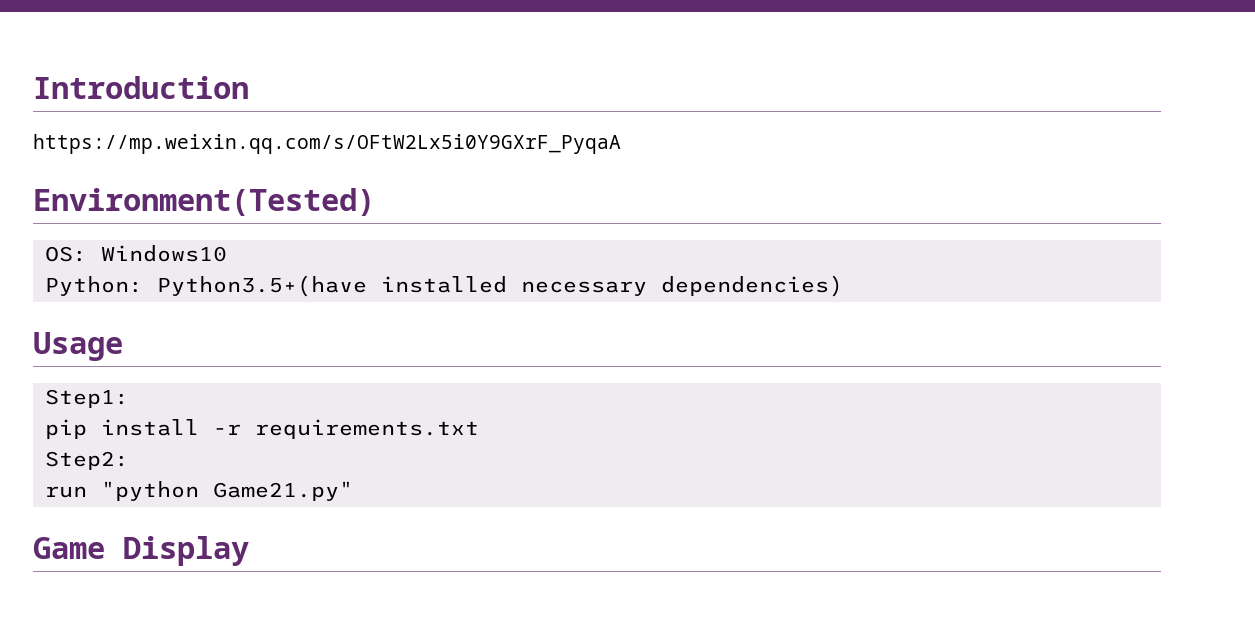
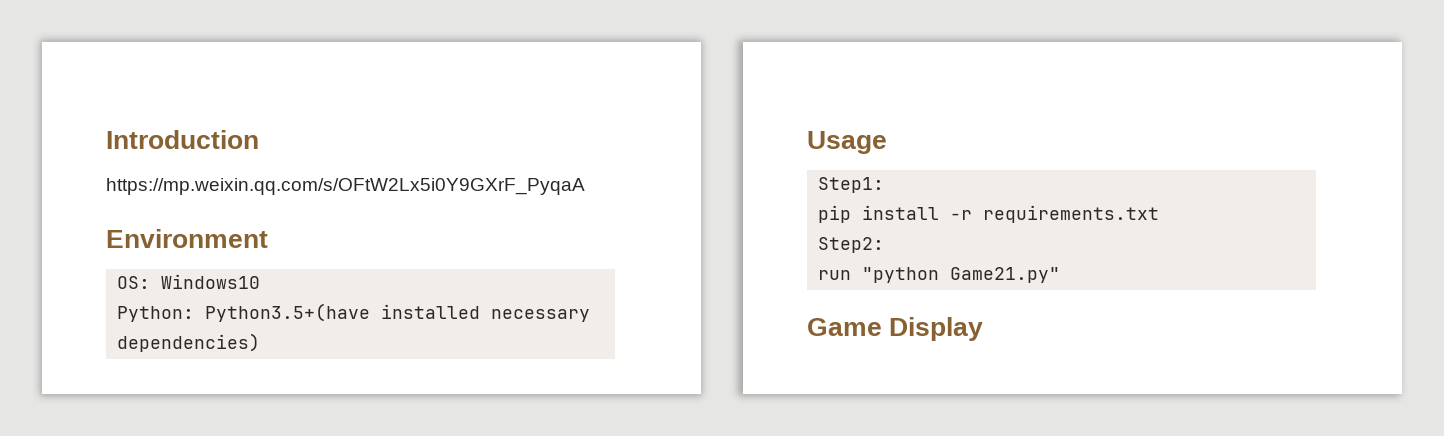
[33,188,375,216] Environment(Tested) -> [106,229,268,248] Environment

